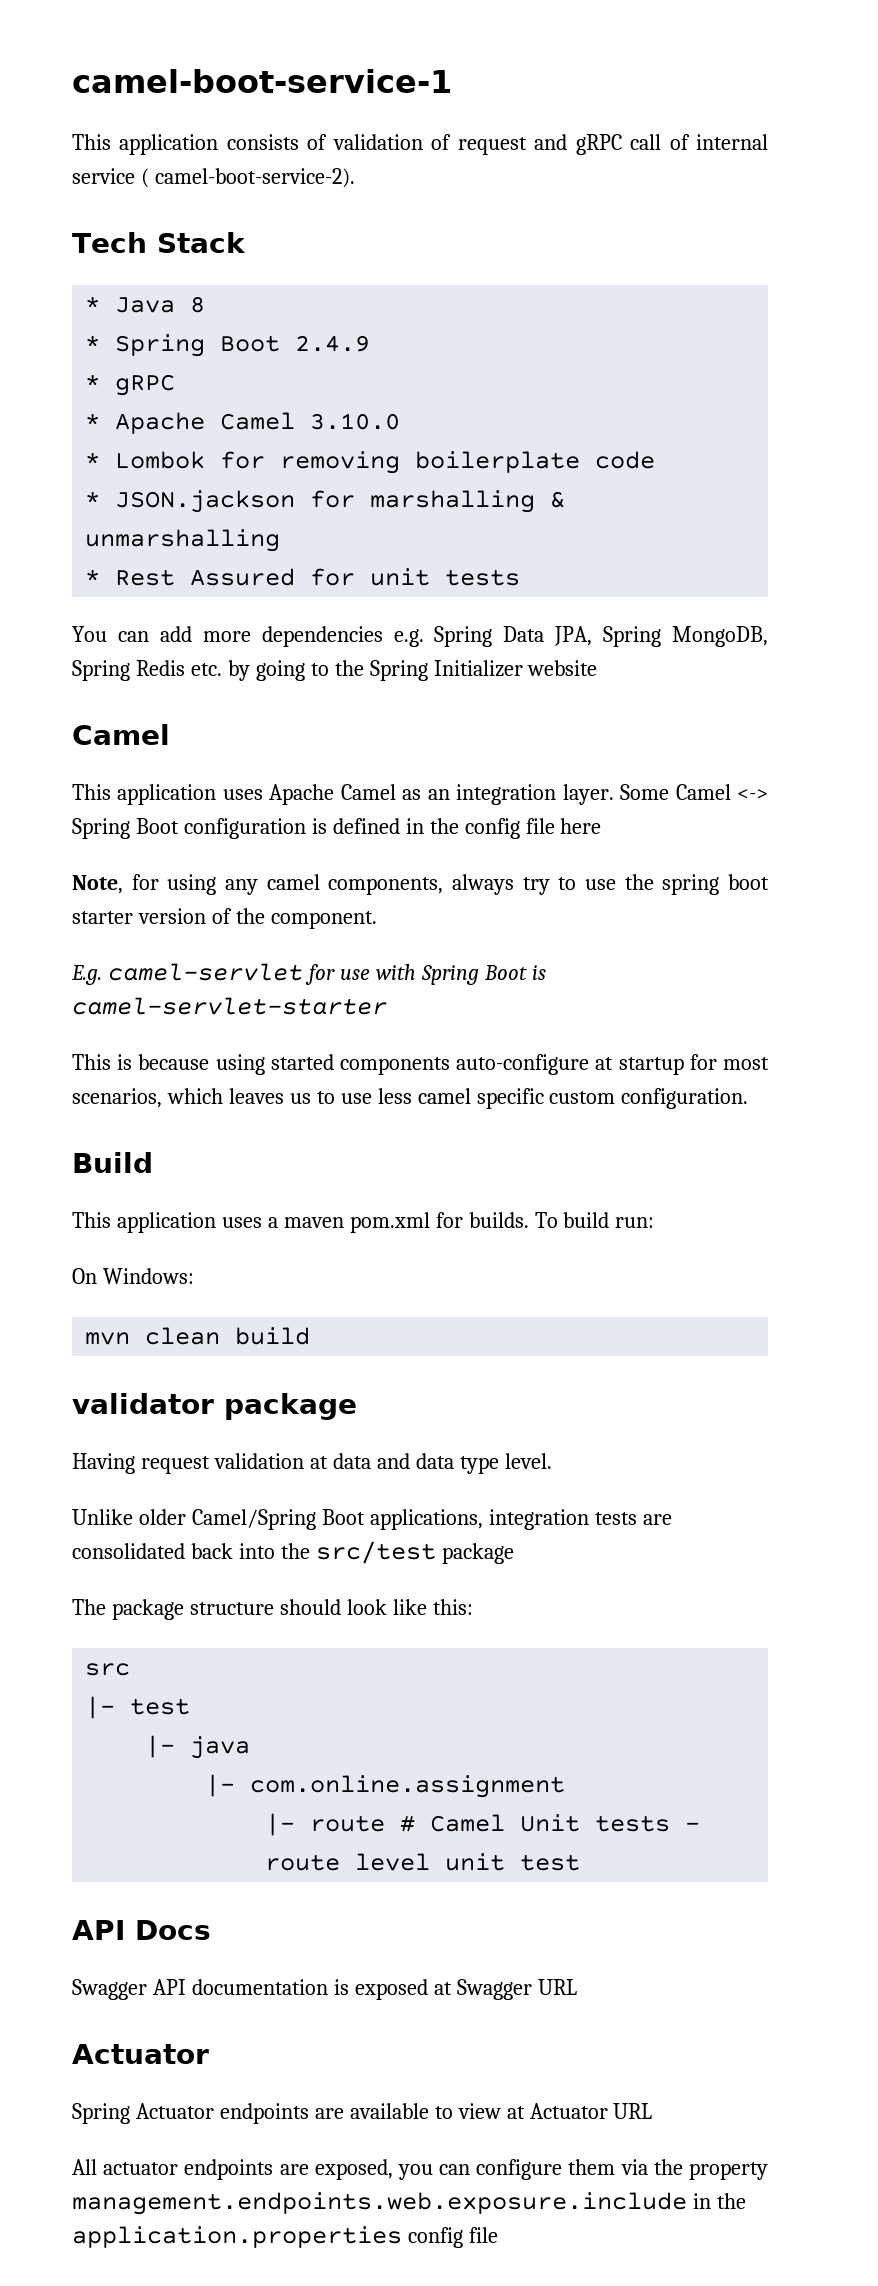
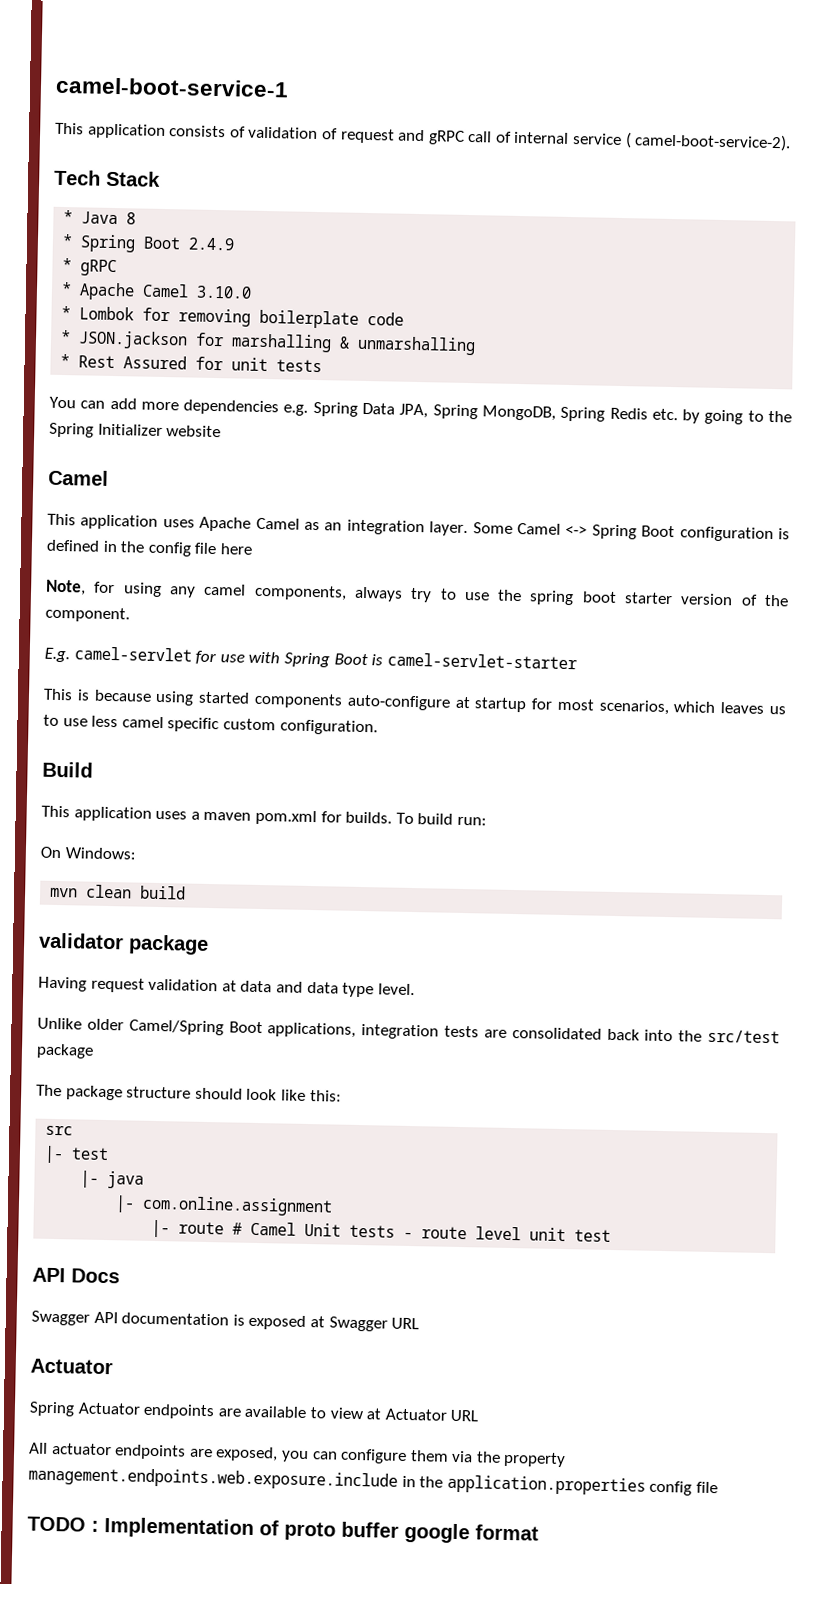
(498, 2235) none -> [27,1516,539,1544] // TODO : Implementation of proto buffer google format

